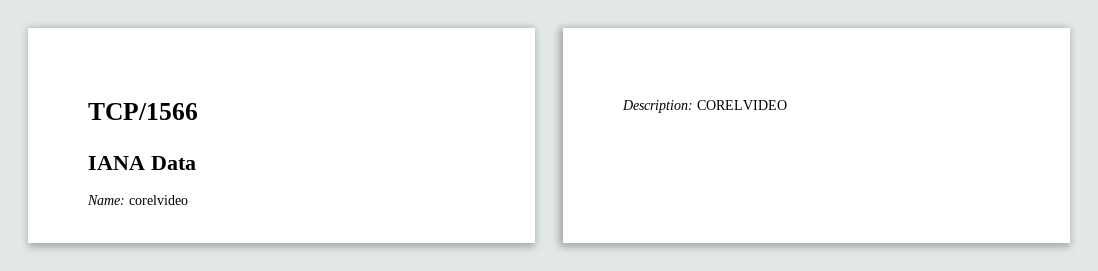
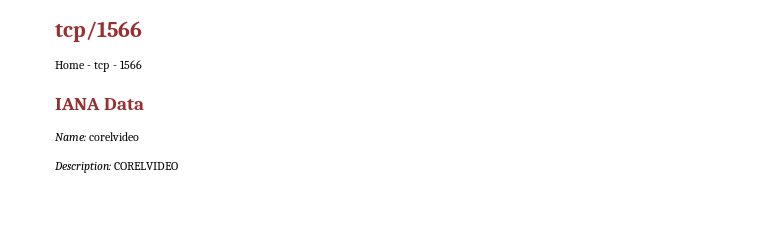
[88,103,198,120] TCP/1566 -> [55,21,142,42] [55,60,142,72] tcp/1566 // Home - tcp - 1566

